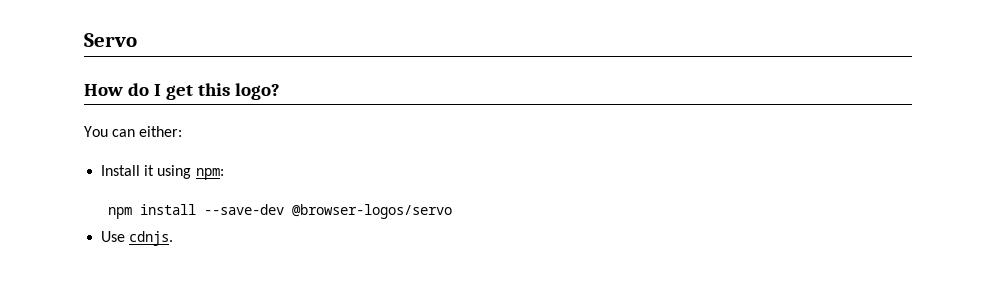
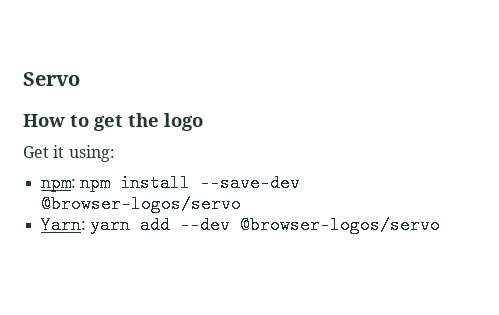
[127,83,280,100] [84,126,183,137] [101,165,192,179] do I get this logo? // You can either: // Install it using -> [70,113,203,131] [23,145,115,162] to get the logo // Get it using: //
(224, 174) // -> (76, 183) none
[101,231,174,246] Use cdnjs. -> [40,216,440,234] Yarn: yarn add --dev @browser-logos/servo

